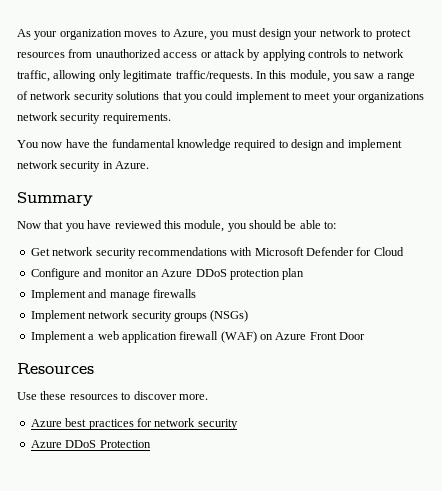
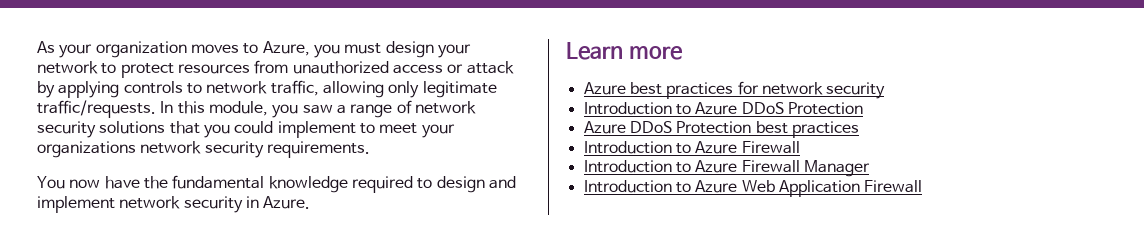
[17,192,93,206] [17,220,337,232] [30,247,404,259] [30,268,305,280] [30,289,196,301] [30,310,249,322] [30,331,366,343] [17,363,94,374] [17,391,208,400] Summary // Now that you have reviewed this module, you should be able to: // Get network security recommendations with Microsoft Defender for Cloud // Configure and monitor an Azure DDoS protection plan // Implement and manage firewalls // Implement network security groups (NSGs) // Implement a web application firewall (WAF) on Azure Front Door // Resources // Use these resources to discover more. -> [566,42,683,60] Learn more
[30,440,151,448] Azure DDoS Protection -> [583,102,863,115] [583,121,859,138] [583,141,800,154] [583,160,870,177] [583,180,923,197] Introduction to Azure DDoS Protection // Azure DDoS Protection best practices // Introduction to Azure Firewall // Introduction to Azure Firewall Manager // Introduction to Azure Web Application Firewall

